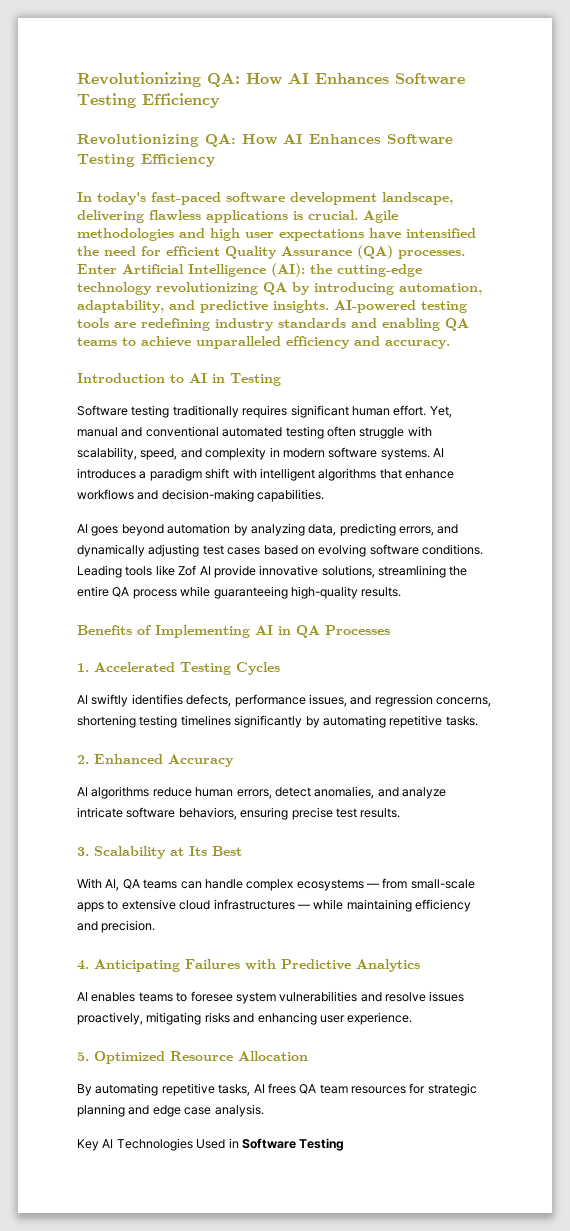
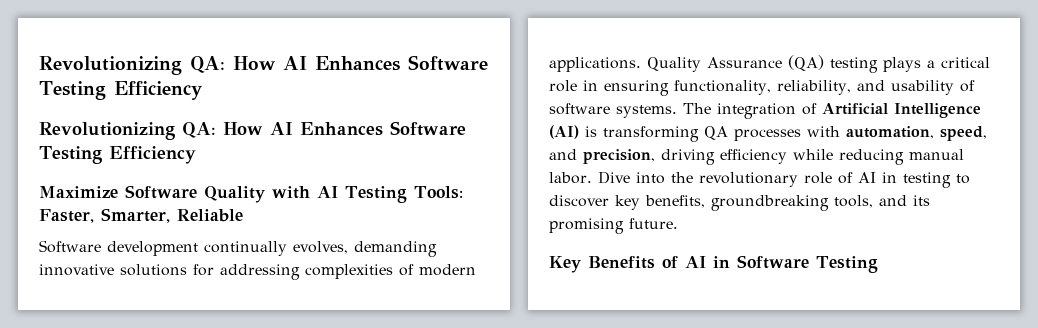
[77,192,453,205] [77,210,398,223] [77,228,476,241] [77,245,465,259] [77,263,422,277] [77,282,482,295] [77,300,467,313] [77,318,469,331] [77,336,450,349] [77,373,281,386] [77,405,452,418] [77,426,432,439] [77,447,444,460] [77,468,454,481] [77,489,325,502] [77,523,459,536] [77,544,483,557] [77,565,468,578] [77,586,402,599] In today's fast-paced software development landscape, delivering flawless applications is crucial. Agile methodologies and high user expectations have intensified the need for efficient Quality Assurance (QA) processes. Enter Artificial Intelligence (AI): the cutting-edge technology revolutionizing QA by introducing automation, adaptability, and predictive insights. AI-powered testing tools are redefining industry standards and enabling QA teams to achieve unparalleled efficiency and accuracy. // Introduction to AI in Testing // Software testing traditionally requires significant human effort. Yet, manual and conventional automated testing often struggle with scalability, speed, and complexity in modern software systems. AI introduces a paradigm shift with intelligent algorithms that enhance workflows and decision-making capabilities. // AI goes beyond automation by analyzing data, predicting errors, and dynamically adjusting test cases based on evolving software conditions. Leading tools like Zof AI provide innovative solutions, streamlining the entire QA process while guaranteeing high-quality results. // -> [39,185,463,203] [39,208,243,223] [39,240,437,257] [39,264,476,280] [549,55,990,73] [549,80,975,96] [549,103,981,119] [549,125,987,142] [549,149,964,165] [549,171,970,188] [549,195,930,211] [549,218,678,234] [549,256,581,273] Maximize Software Quality with AI Testing Tools: Faster, Smarter, Reliable // Software development continually evolves, demanding innovative solutions for addressing complexities of modern applications. Quality Assurance (QA) testing plays a critical role in ensuring functionality, reliability, and usability of software systems. The integration of Artificial Intelligence (AI) is transforming QA processes with automation, speed, and precision, driving efficiency while reducing manual labor. Dive into the revolutionary role of AI in testing to discover key benefits, groundbreaking tools, and its promising future. // Key
[155,625,390,638] [77,662,280,675] [77,694,491,707] [77,715,478,728] [77,754,234,767] [77,786,446,799] [77,807,401,820] [77,846,242,859] [77,878,475,891] [77,899,471,912] [77,920,156,933] [77,959,420,972] [77,991,465,1004] [77,1012,413,1025] [77,1051,308,1064] [77,1083,477,1096] [77,1104,264,1117] [77,1138,239,1151] Implementing AI in QA Processes // 1. Accelerated Testing Cycles // AI swiftly identifies defects, performance issues, and regression concerns, shortening testing timelines significantly by automating repetitive tasks. // 2. Enhanced Accuracy // AI algorithms reduce human errors, detect anomalies, and analyze intricate software behaviors, ensuring precise test results. // 3. Scalability at Its Best // With AI, QA teams can handle complex ecosystems — from small-scale apps to extensive cloud infrastructures — while maintaining efficiency and precision. // 4. Anticipating Failures with Predictive Analytics // AI enables teams to foresee system vulnerabilities and resolve issues proactively, mitigating risks and enhancing user experience. // 5. Optimized Resource Allocation // By automating repetitive tasks, AI frees QA team resources for strategic planning and edge case analysis. // Key AI Technologies Used in -> [685,256,730,268] AI in

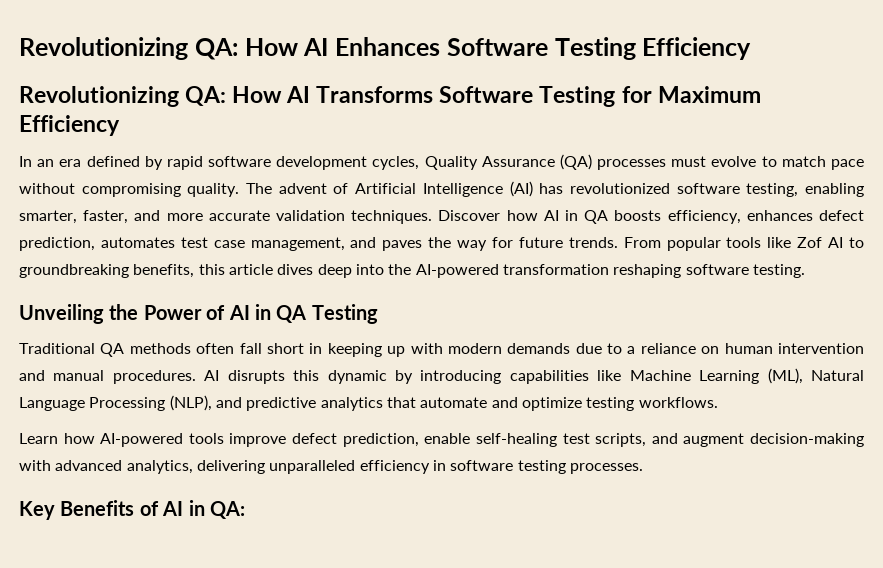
[300,121,466,136] [39,146,196,164] [39,185,463,203] [39,208,243,223] [39,240,437,257] [39,264,476,280] [549,55,990,73] [549,80,975,96] [549,103,981,119] [549,125,987,142] [549,149,964,165] [549,171,970,188] [549,195,930,211] [549,218,678,234] Enhances Software Testing Efficiency // Maximize Software Quality with AI Testing Tools: Faster, Smarter, Reliable // Software development continually evolves, demanding innovative solutions for addressing complexities of modern applications. Quality Assurance (QA) testing plays a critical role in ensuring functionality, reliability, and usability of software systems. The integration of Artificial Intelligence (AI) is transforming QA processes with automation, speed, and precision, driving efficiency while reducing manual labor. Dive into the revolutionary role of AI in testing to discover key benefits, groundbreaking tools, and its promising future. -> [316,86,761,107] [19,115,120,136] [19,154,864,170] [19,181,865,197] [19,210,865,224] [19,237,865,251] [19,264,805,278] [19,304,378,324] [19,343,865,357] [19,368,865,384] [19,395,718,411] [19,433,865,447] [19,460,643,474] Transforms Software Testing for Maximum Efficiency // In an era defined by rapid software development cycles, Quality Assurance (QA) processes must evolve to match pace without compromising quality. The advent of Artificial Intelligence (AI) has revolutionized software testing, enabling smarter, faster, and more accurate validation techniques. Discover how AI in QA boosts efficiency, enhances defect prediction, automates test case management, and paves the way for future trends. From popular tools like Zof AI to groundbreaking benefits, this article dives deep into the AI-powered transformation reshaping software testing. // Unveiling the Power of AI in QA Testing // Traditional QA methods often fall short in keeping up with modern demands due to a reliance on human intervention and manual procedures. AI disrupts this dynamic by introducing capabilities like Machine Learning (ML), Natural Language Processing (NLP), and predictive analytics that automate and optimize testing workflows. // Learn how AI-powered tools improve defect prediction, enable self-healing test scripts, and augment decision-making with advanced analytics, delivering unparalleled efficiency in software testing processes.
[737,255,878,273] Software Testing -> [210,501,246,519] QA:

